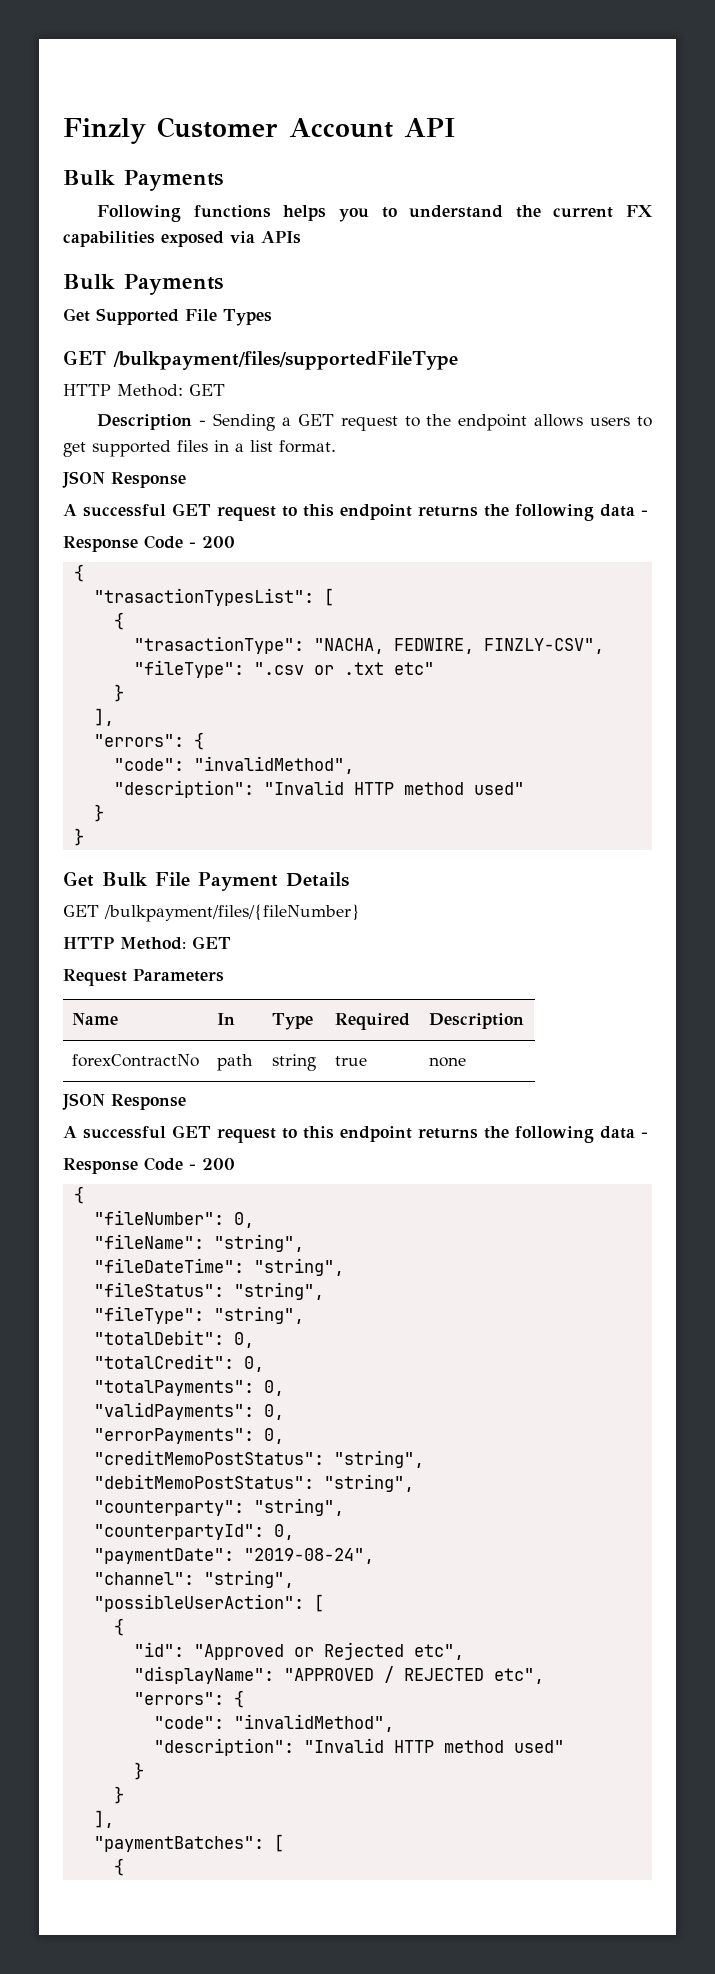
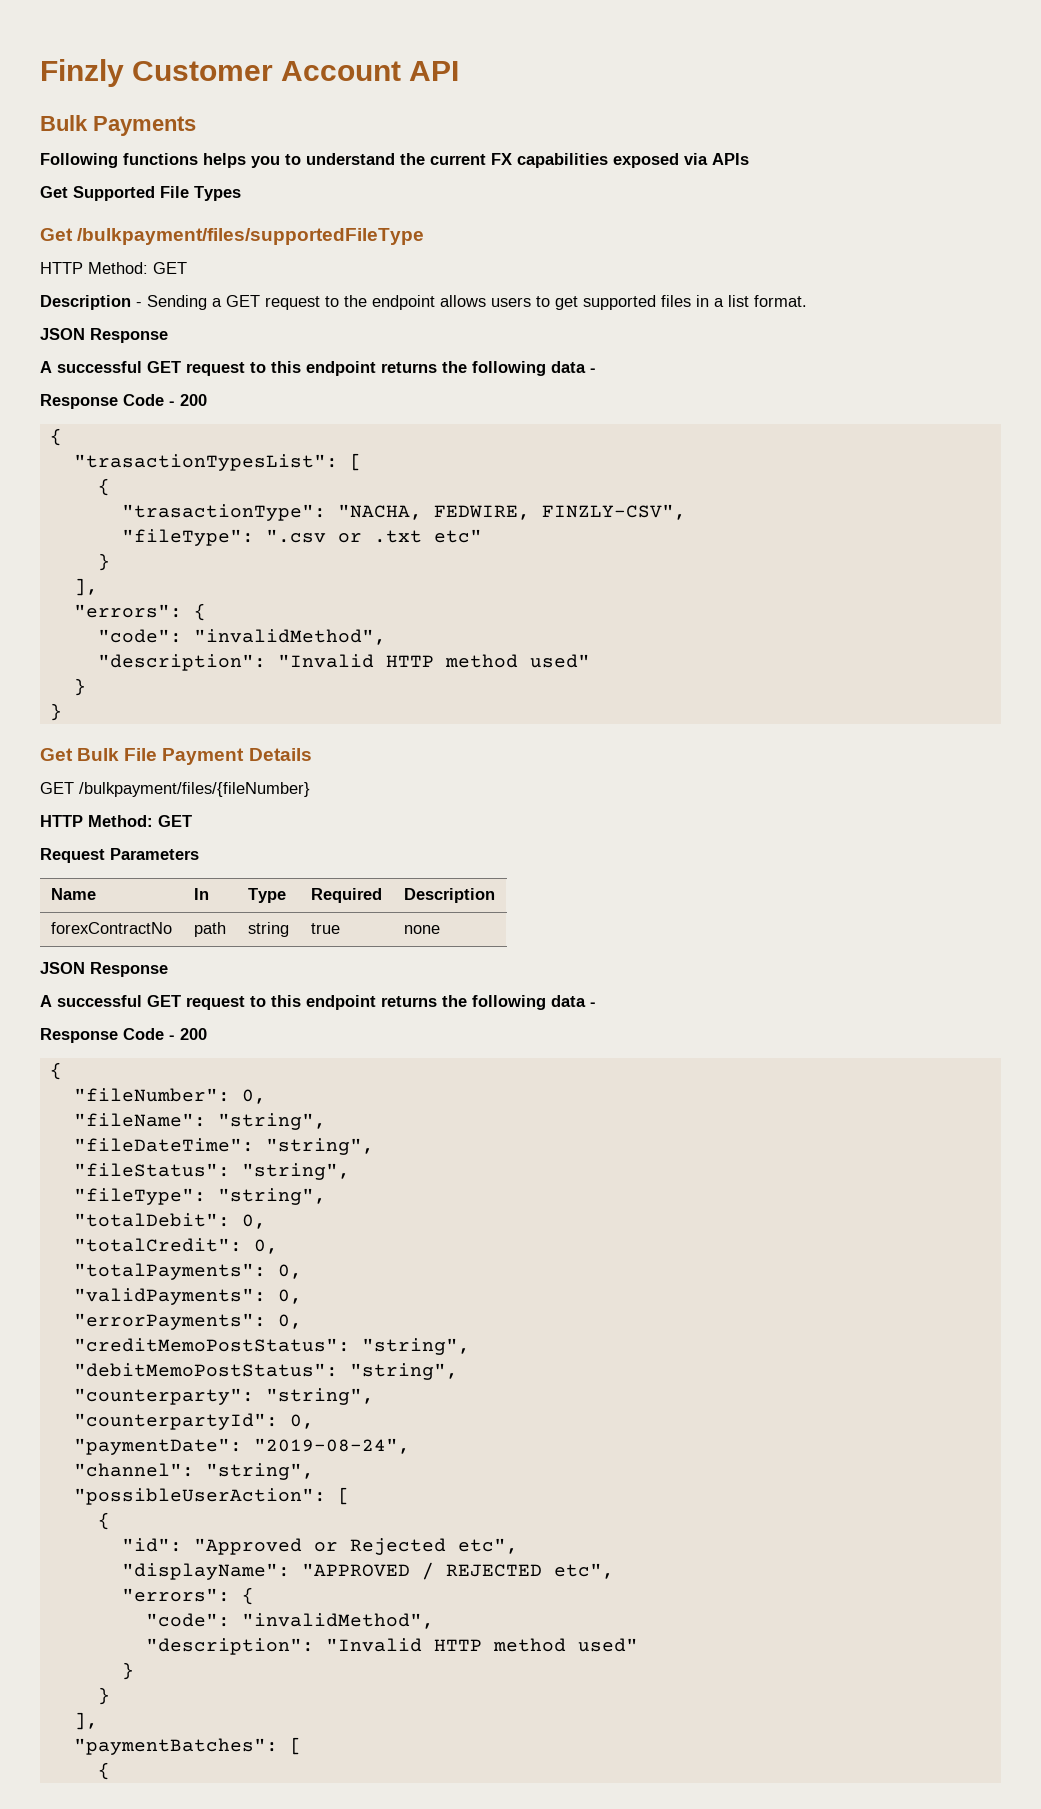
[63,274,223,295] // Bulk Payments -> (749, 159) none
[63,350,106,365] GET -> [40,228,73,241] Get

